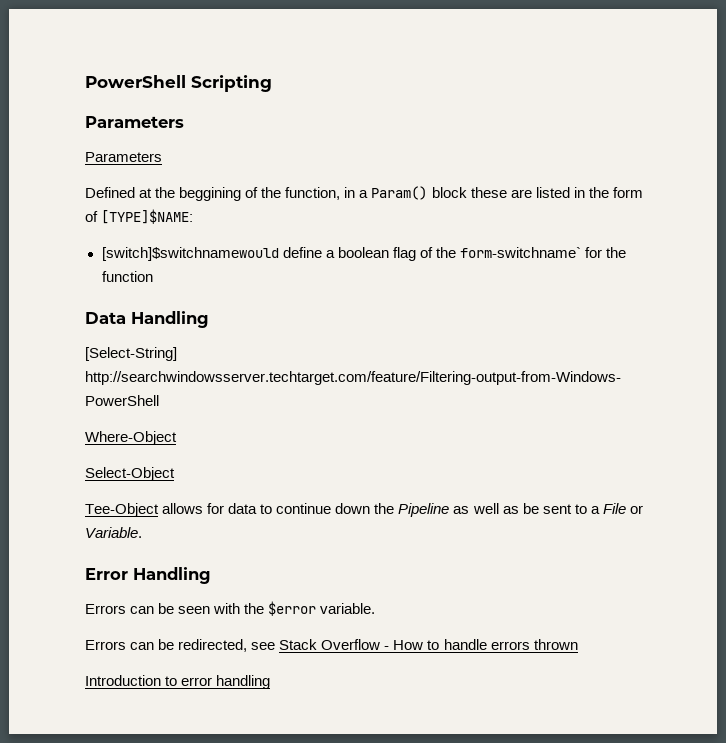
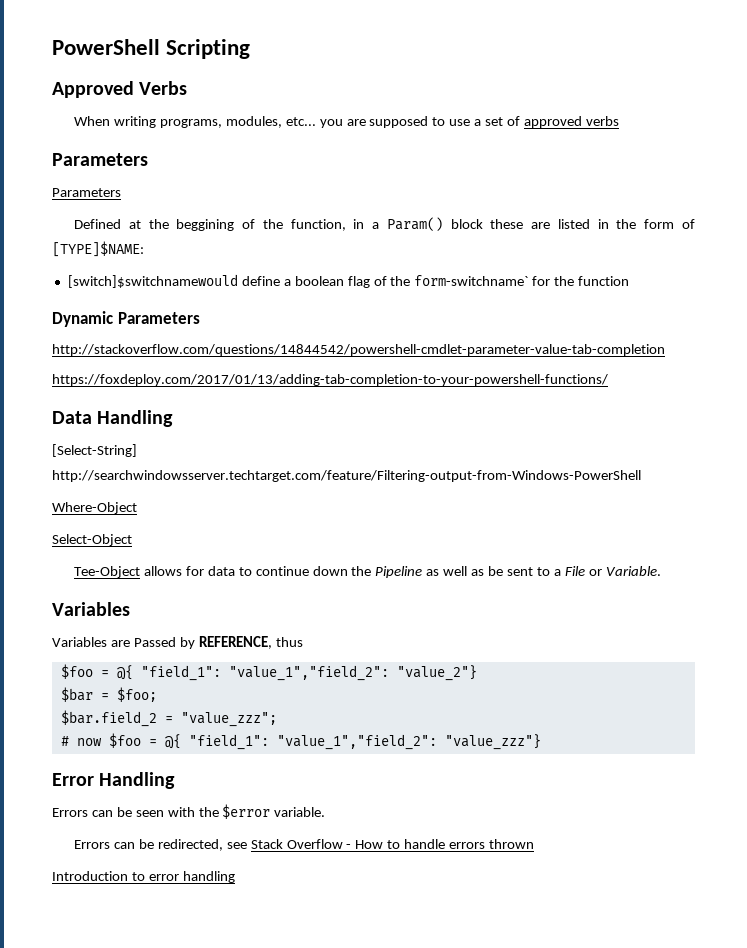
(272, 83) none -> [52,81,188,98] [74,116,619,128] // Approved Verbs // When writing programs, modules, etc... you are supposed to use a set of approved verbs
(153, 276) none -> [52,311,200,327] [52,344,665,356] [52,374,608,386] // Dynamic Parameters // http://stackoverflow.com/questions/14844542/powershell-cmdlet-parameter-value-tab-completion // https://foxdeploy.com/2017/01/13/adding-tab-completion-to-your-powershell-functions/
(142, 532) none -> [52,602,130,616] [52,636,303,649] [60,664,477,681] [60,687,157,702] [60,710,277,727] [60,733,541,750] // Variables // Variables are Passed by REFERENCE, thus // $foo = @{ "field_1": "value_1","field_2": "value_2"} // $bar = $foo; // $bar.field_2 = "value_zzz"; // # now $foo = @{ "field_1": "value_1","field_2": "value_zzz"}

